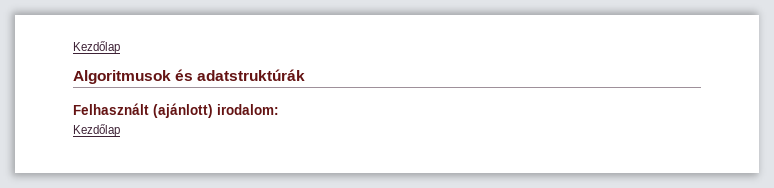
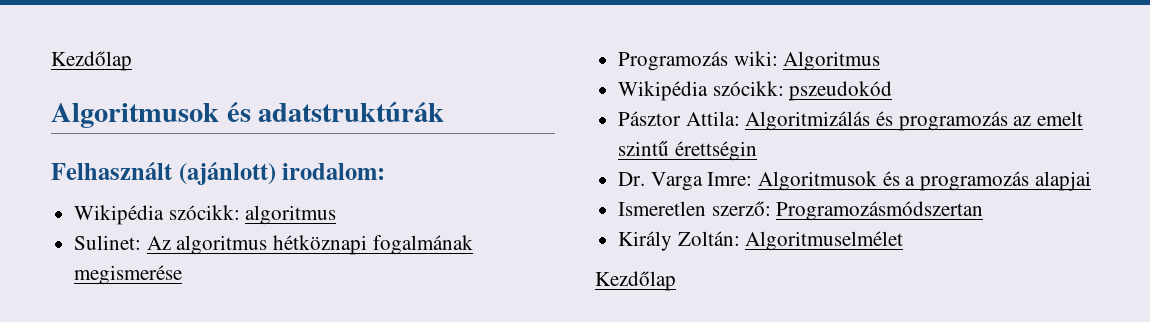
(279, 109) none -> [74,205,337,225] [74,235,473,255] [74,265,183,285] [618,51,881,71] [618,81,893,101] [618,111,1084,131] [618,141,757,161] [618,171,1091,191] [618,201,984,221] [618,231,904,251] // Wikipédia szócikk: algoritmus // Sulinet: Az algoritmus hétköznapi fogalmának megismerése // Programozás wiki: Algoritmus // Wikipédia szócikk: pszeudokód // Pásztor Attila: Algoritmizálás és programozás az emelt szintű érettségin // Dr. Varga Imre: Algoritmusok és a programozás alapjai // Ismeretlen szerző: Programozásmódszertan // Király Zoltán: Algoritmuselmélet

